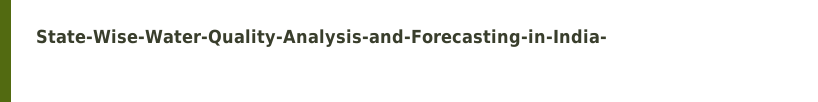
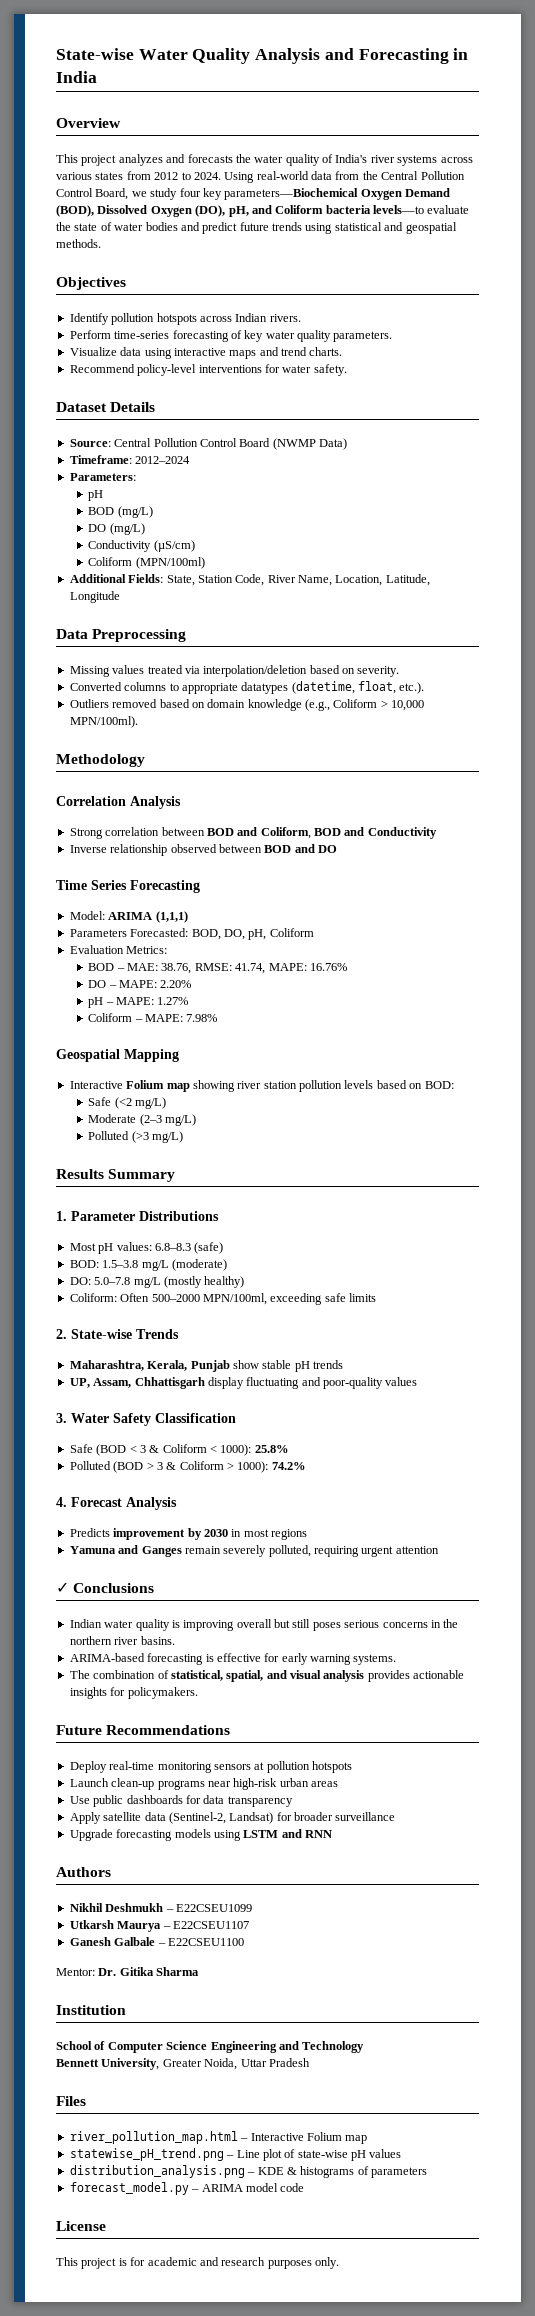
[36,29,607,47] State-Wise-Water-Quality-Analysis-and-Forecasting-in-India- -> [56,48,469,64] [56,71,97,83] [56,118,121,128] [56,154,473,166] [56,171,465,183] [56,188,450,200] [56,205,470,217] [56,222,457,234] [56,239,101,248] [56,277,126,290] [69,313,301,325] [69,330,393,342] [69,347,343,359] [69,364,347,376] [56,402,156,412] [69,438,347,450] [69,455,191,464] [69,473,136,481] [88,490,104,501] [88,506,153,518] [88,523,145,535] [88,540,195,552] [88,557,205,569] [69,574,430,586] [69,591,120,603] [56,629,187,642] [69,665,400,677] [69,681,425,694] [69,699,425,711] [69,716,138,728] [56,754,145,767] [56,796,181,809] [69,827,437,839] [69,844,337,856] [56,880,200,893] [69,911,188,923] [69,928,314,940] [69,945,168,954] [88,963,347,974] [88,980,192,988] [88,997,189,1008] [88,1013,218,1022] [56,1049,179,1062] [69,1080,454,1092] [88,1097,167,1109] [88,1114,197,1126] [88,1131,184,1143] [56,1169,176,1182] [56,1211,219,1221] [69,1242,224,1254] [69,1259,227,1271] [69,1276,245,1288] [69,1293,376,1305] [56,1329,179,1339] [69,1360,343,1372] [69,1377,418,1389] [56,1413,236,1426] [69,1444,289,1456] [69,1461,306,1473] [56,1497,177,1510] [69,1528,307,1540] [69,1545,439,1557] [56,1582,155,1593] [69,1619,459,1631] [69,1636,175,1645] [69,1653,397,1665] [69,1670,465,1682] [69,1687,198,1699] [56,1725,231,1735] [69,1761,352,1773] [69,1778,338,1790] [69,1795,293,1807] [69,1812,396,1824] [69,1829,332,1841] [56,1867,111,1877] [69,1903,252,1912] [69,1920,249,1932] [69,1937,244,1946] [56,1967,200,1976] [56,2005,126,2015] [56,2041,365,2053] [56,2058,310,2070] [56,2096,86,2106] [69,2131,368,2144] [69,2148,402,2161] [69,2165,427,2178] [69,2182,305,2195] [56,2221,106,2231] [56,2257,339,2269] State-wise Water Quality Analysis and Forecasting in India // Overview // This project analyzes and forecasts the water quality of India's river systems across various states from 2012 to 2024. Using real-world data from the Central Pollution Control Board, we study four key parameters—Biochemical Oxygen Demand (BOD), Dissolved Oxygen (DO), pH, and Coliform bacteria levels—to evaluate the state of water bodies and predict future trends using statistical and geospatial methods. // Objectives // Identify pollution hotspots across Indian rivers. // Perform time-series forecasting of key water quality parameters. // Visualize data using interactive maps and trend charts. // Recommend policy-level interventions for water safety. // Dataset Details // Source: Central Pollution Control Board (NWMP Data) // Timeframe: 2012–2024 // Parameters: // pH // BOD (mg/L) // DO (mg/L) // Conductivity (µS/cm) // Coliform (MPN/100ml) // Additional Fields: State, Station Code, River Name, Location, Latitude, Longitude // Data Preprocessing // Missing values treated via interpolation/deletion based on severity. // Converted columns to appropriate datatypes (datetime, float, etc.). // Outliers removed based on domain knowledge (e.g., Coliform > 10,000 MPN/100ml). // Methodology // Correlation Analysis // Strong correlation between BOD and Coliform, BOD and Conductivity // Inverse relationship observed between BOD and DO // Time Series Forecasting // Model: ARIMA (1,1,1) // Parameters Forecasted: BOD, DO, pH, Coliform // Evaluation Metrics: // BOD – MAE: 38.76, RMSE: 41.74, MAPE: 16.76% // DO – MAPE: 2.20% // pH – MAPE: 1.27% // Coliform – MAPE: 7.98% // Geospatial Mapping // Interactive Folium map showing river station pollution levels based on BOD: // Safe (<2 mg/L) // Moderate (2–3 mg/L) // Polluted (>3 mg/L) // Results Summary // 1. Parameter Distributions // Most pH values: 6.8–8.3 (safe) // BOD: 1.5–3.8 mg/L (moderate) // DO: 5.0–7.8 mg/L (mostly healthy) // Coliform: Often 500–2000 MPN/100ml, exceeding safe limits // 2. State-wise Trends // Maharashtra, Kerala, Punjab show stable pH trends // UP, Assam, Chhattisgarh display fluctuating and poor-quality values // 3. Water Safety Classification // Safe (BOD < 3 & Coliform < 1000): 25.8% // Polluted (BOD > 3 & Coliform > 1000): 74.2% // 4. Forecast Analysis // Predicts improvement by 2030 in most regions // Yamuna and Ganges remain severely polluted, requiring urgent attention // ✓ Conclusions // Indian water quality is improving overall but still poses serious concerns in the northern river basins. // ARIMA-based forecasting is effective for early warning systems. // The combination of statistical, spatial, and visual analysis provides actionable insights for policymakers. // Future Recommendations // Deploy real-time monitoring sensors at pollution hotspots // Launch clean-up programs near high-risk urban areas // Use public dashboards for data transparency // Apply satellite data (Sentinel-2, Landsat) for broader surveillance // Upgrade forecasting models using LSTM and RNN // Authors // Nikhil Deshmukh – E22CSEU1099 // Utkarsh Maurya – E22CSEU1107 // Ganesh Galbale – E22CSEU1100 // Mentor: Dr. Gitika Sharma // Institution // School of Computer Science Engineering and Technology // Bennett University, Greater Noida, Uttar Pradesh // Files // river_pollution_map.html – Interactive Folium map // statewise_pH_trend.png – Line plot of state-wise pH values // distribution_analysis.png – KDE & histograms of parameters // forecast_model.py – ARIMA model code // License // This project is for academic and research purposes only.

